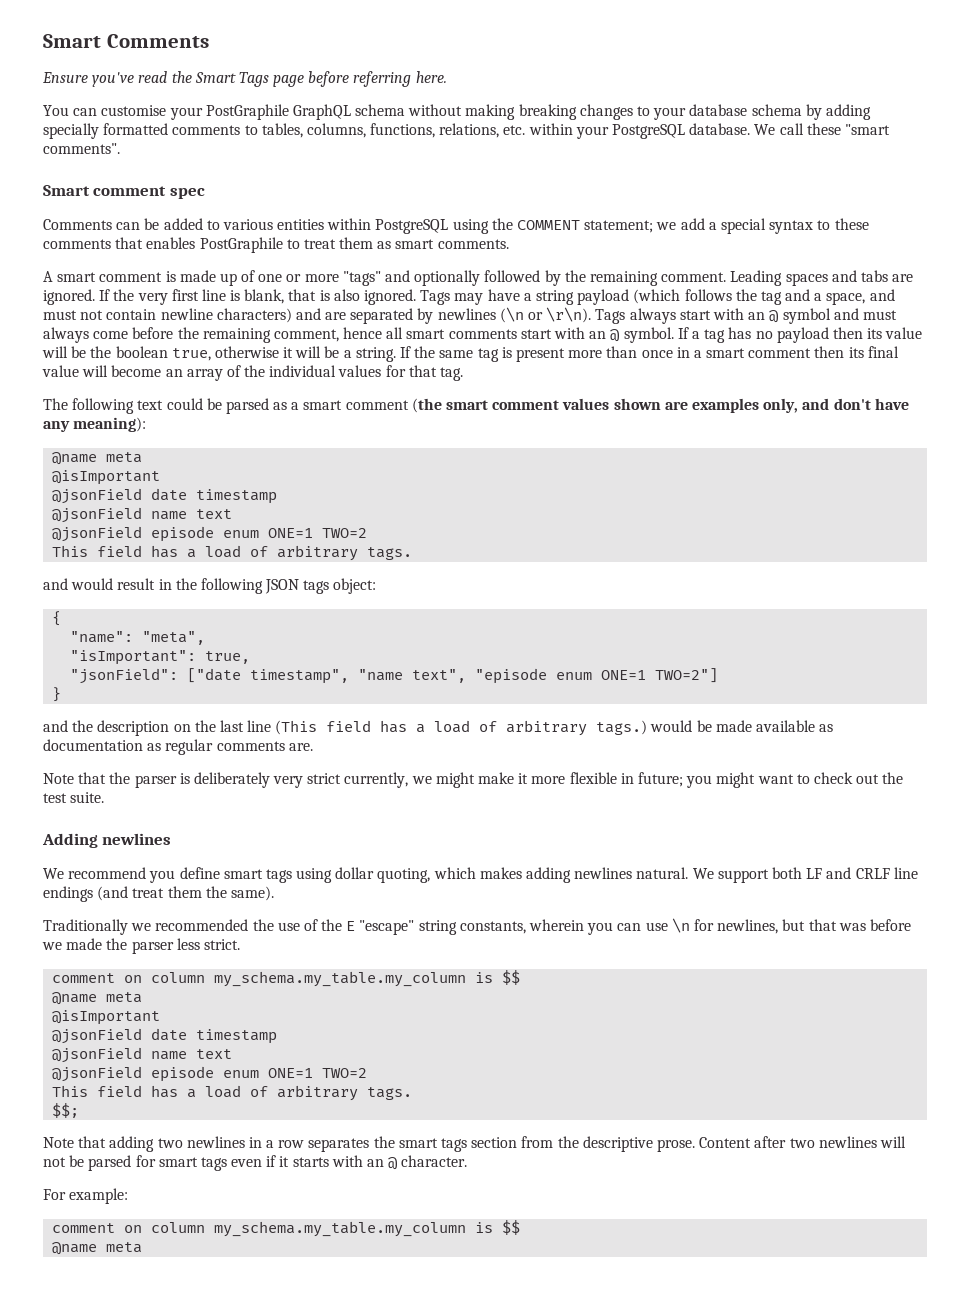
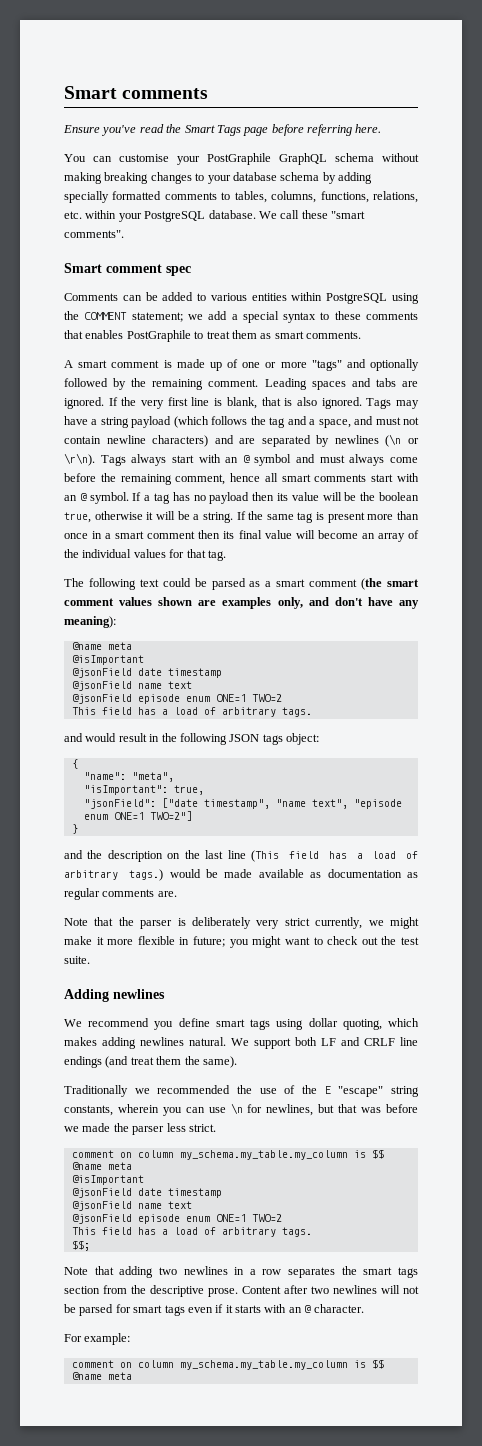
[43,34,209,48] Smart Comments -> [64,86,209,99] Smart comments

